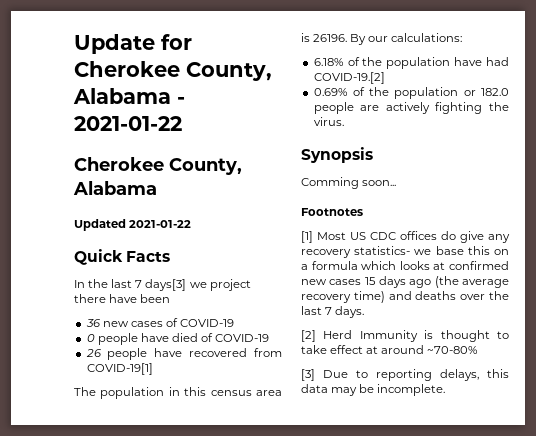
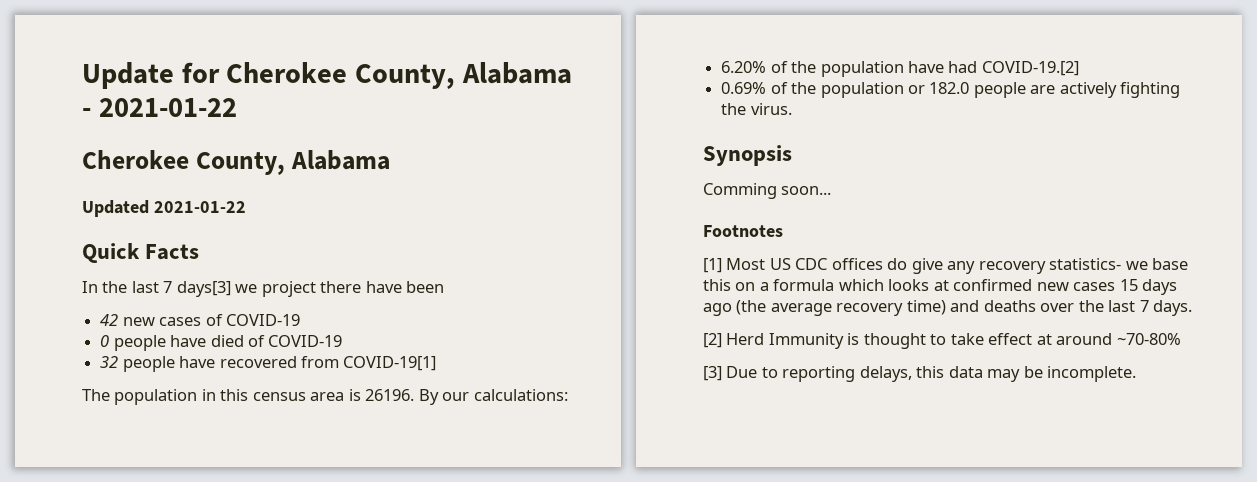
[85,319,101,327] 36 -> [100,314,119,326] 42
[85,349,102,357] 26 -> [100,356,119,368] 32
[313,58,344,66] 6.18% -> [721,61,767,73] 6.20%

